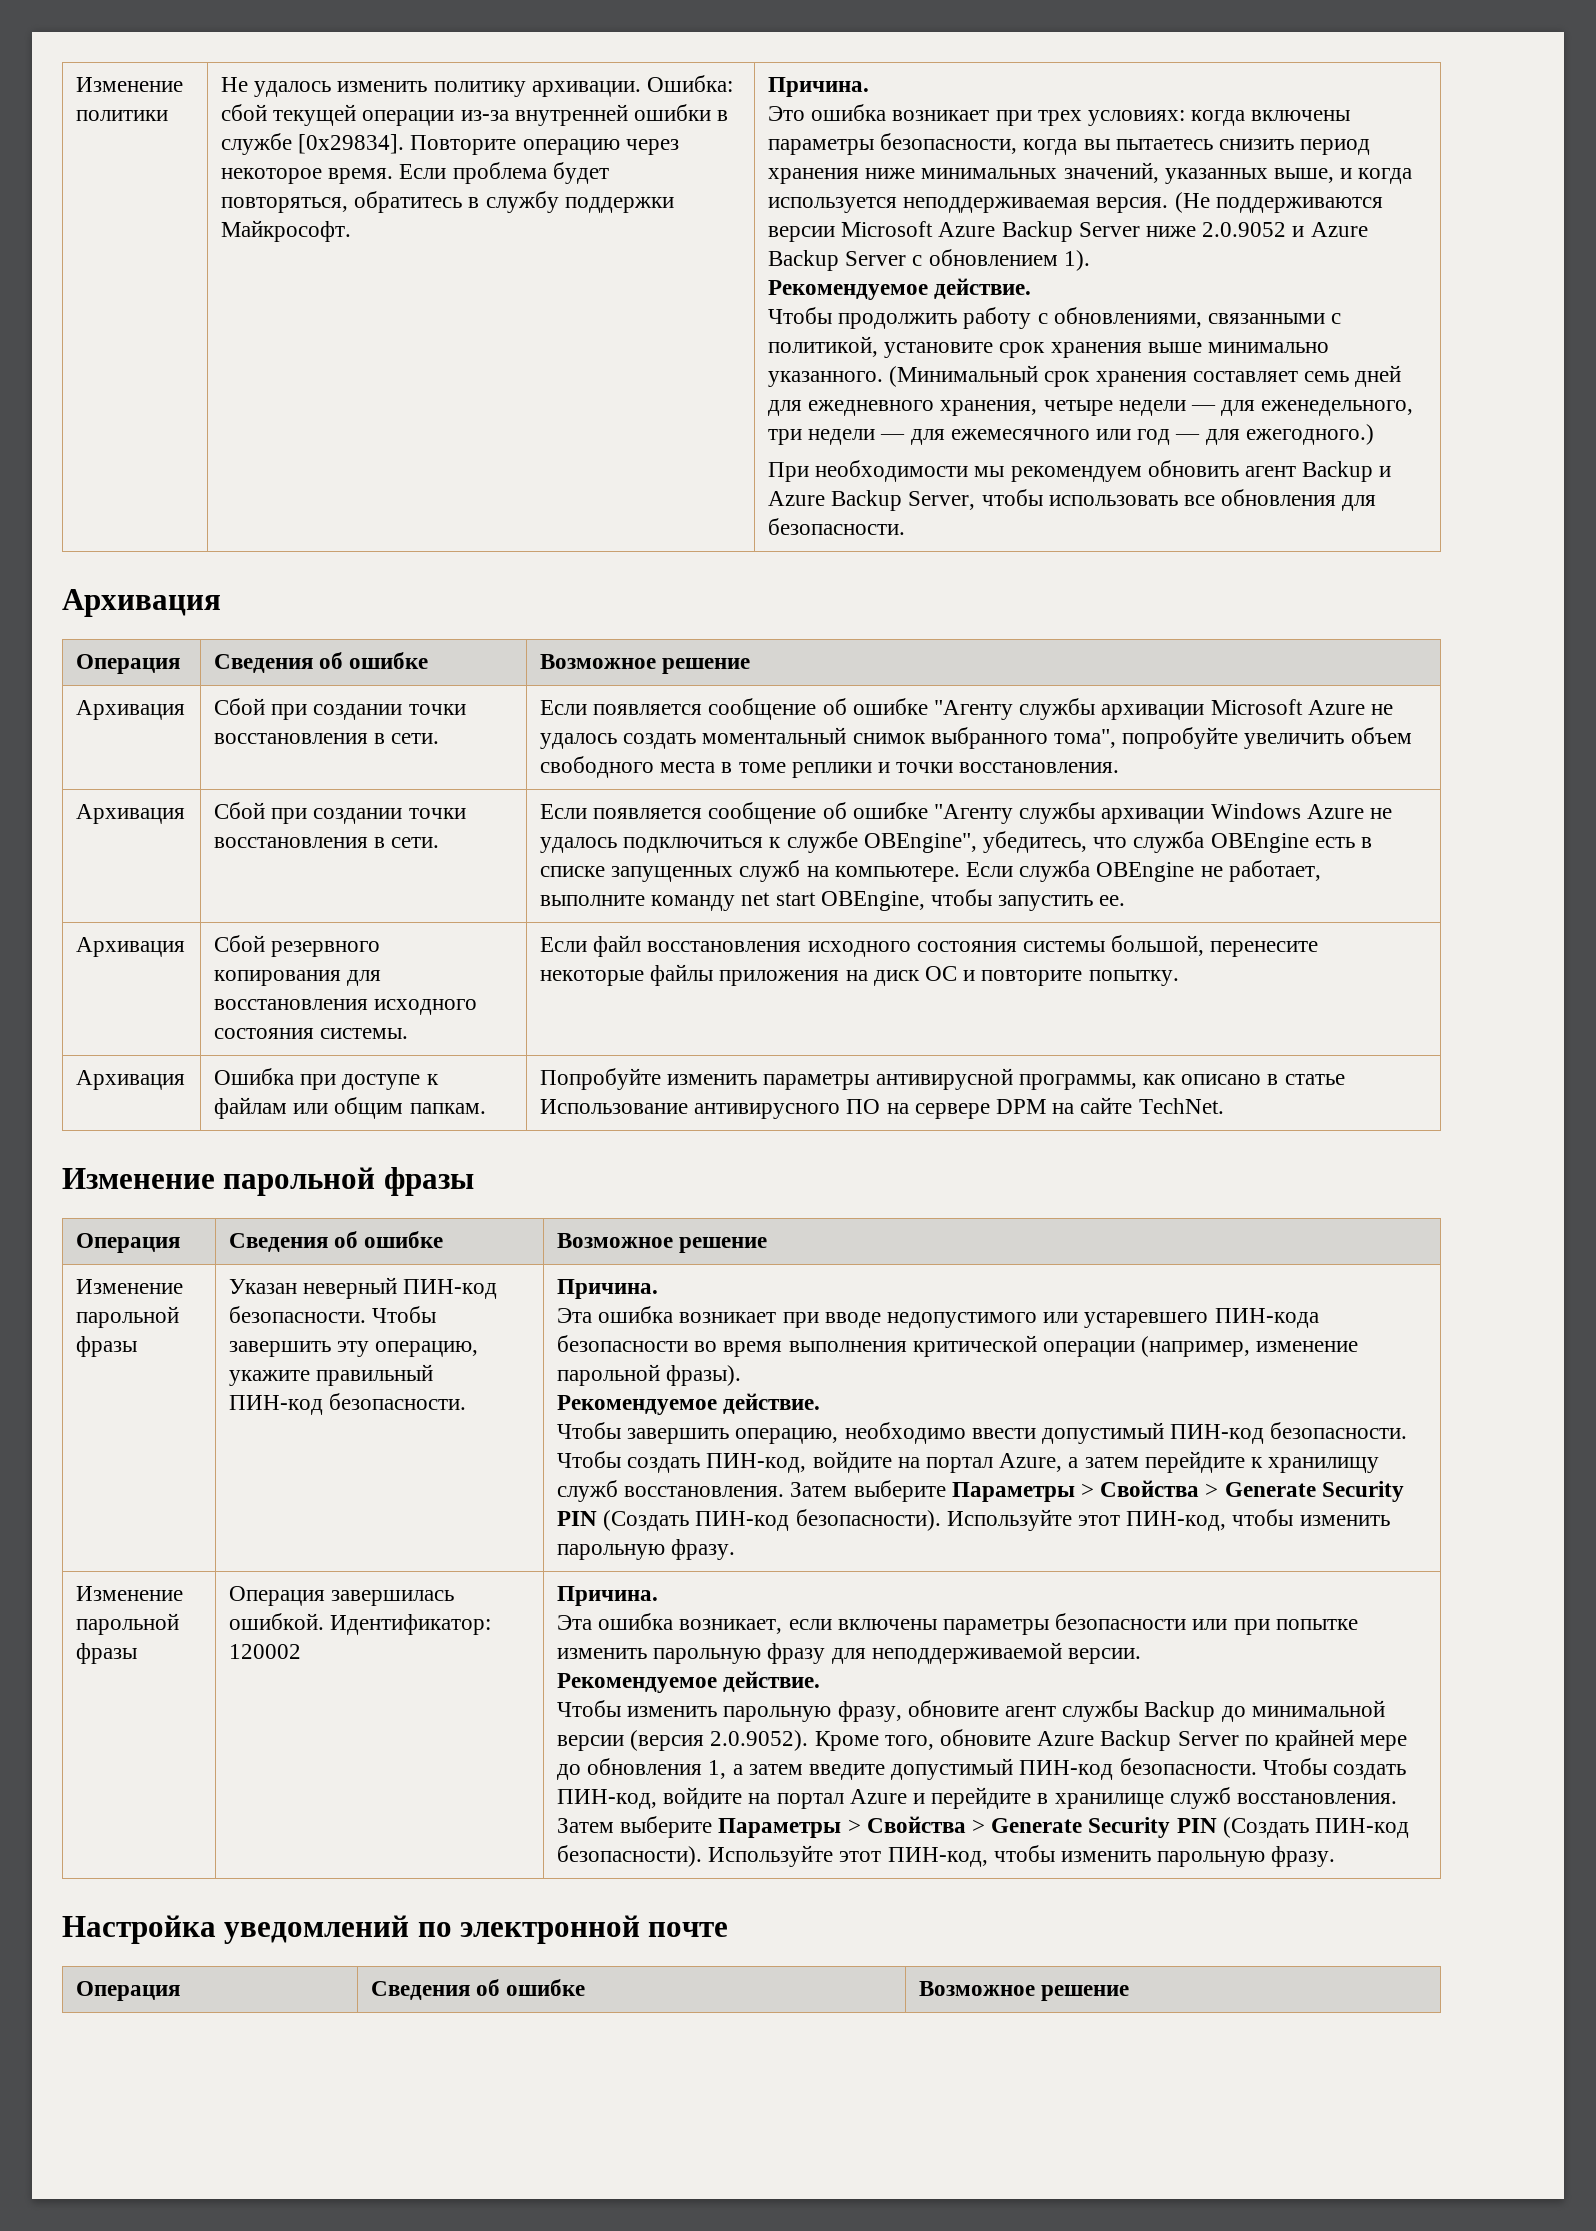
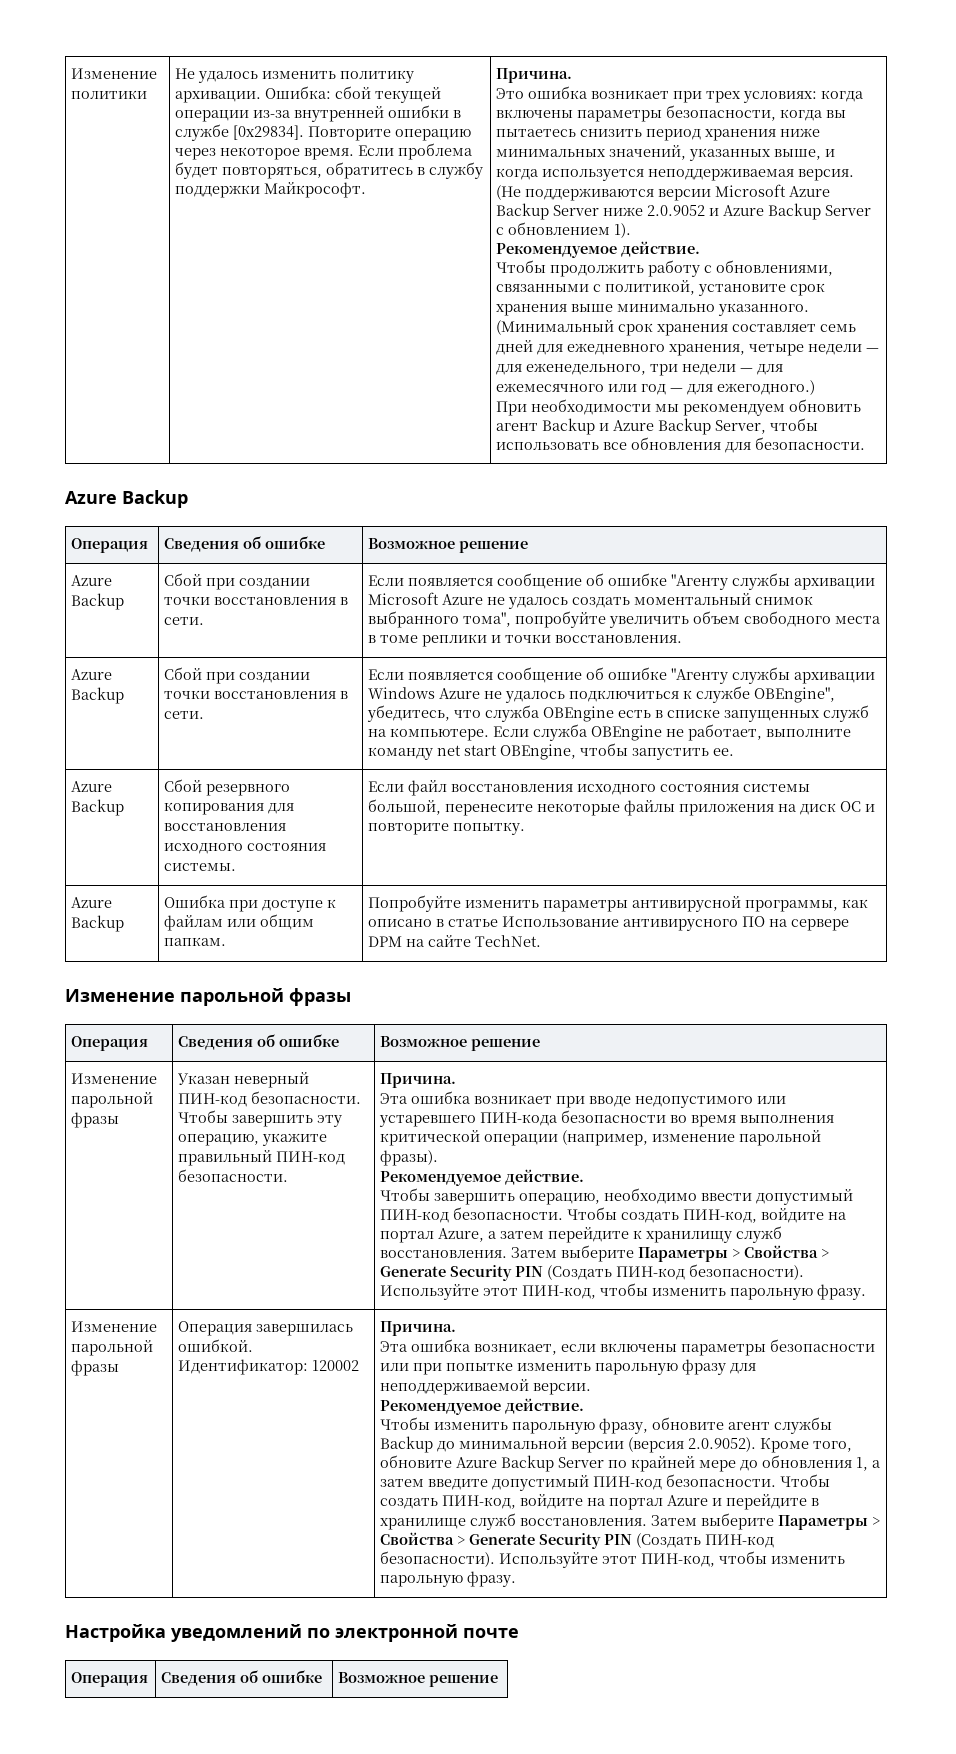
[62,589,221,617] [76,654,181,674] [214,652,429,673] [540,654,751,674] [76,700,186,720] Архивация // Операция | Сведения об ошибке | Возможное решение // Архивация -> [65,490,188,508] [71,538,149,553] [164,536,326,552] [368,538,529,553] [71,575,113,586] [71,593,125,610] Azure Backup // Операция | Сведения об ошибке | Возможное решение // Azure Backup
[76,804,186,824] Архивация -> [71,669,113,680] [71,687,125,704] Azure Backup
[76,937,186,957] Архивация -> [71,781,113,792] [71,799,125,816] Azure Backup
[76,1070,186,1090] Архивация -> [71,897,113,908] [71,915,125,932] Azure Backup

